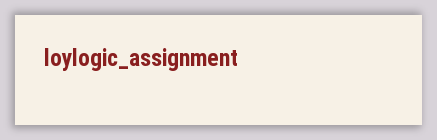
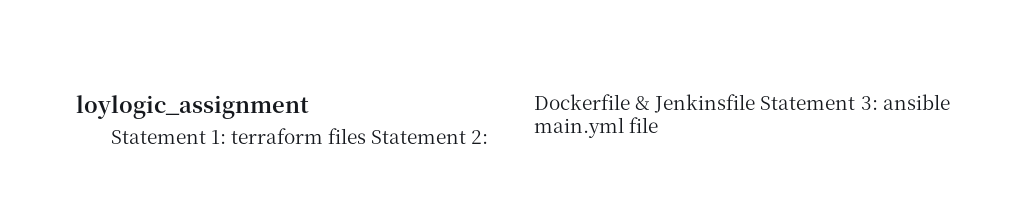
(238, 59) none -> [110,128,489,144] [534,94,950,113] [534,117,659,138] // Statement 1: terraform files Statement 2: Dockerfile & Jenkinsfile Statement 3: ansible main.yml file

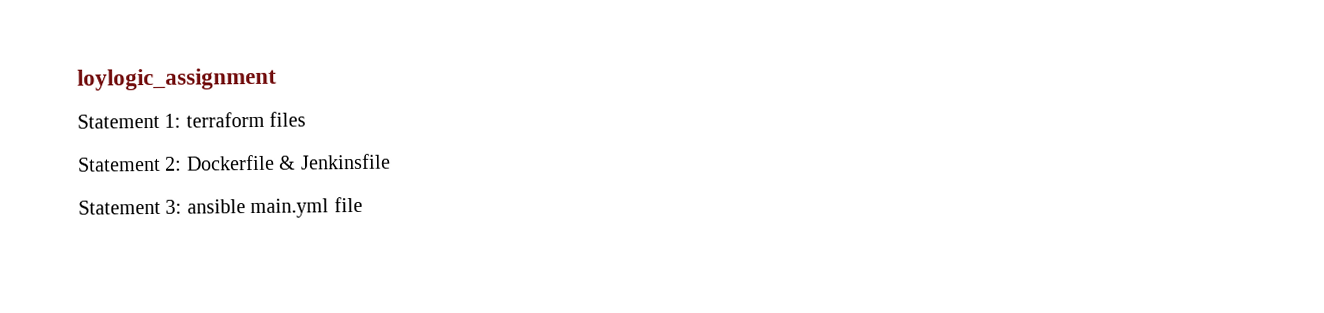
(367, 136) none -> (307, 119) //
(756, 103) none -> (391, 161) //

